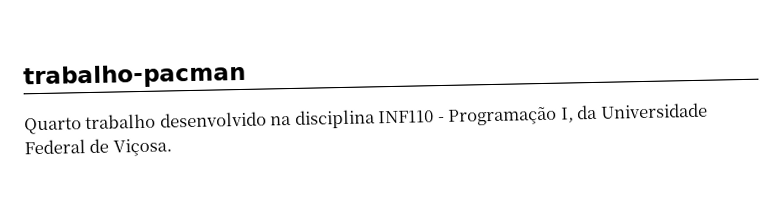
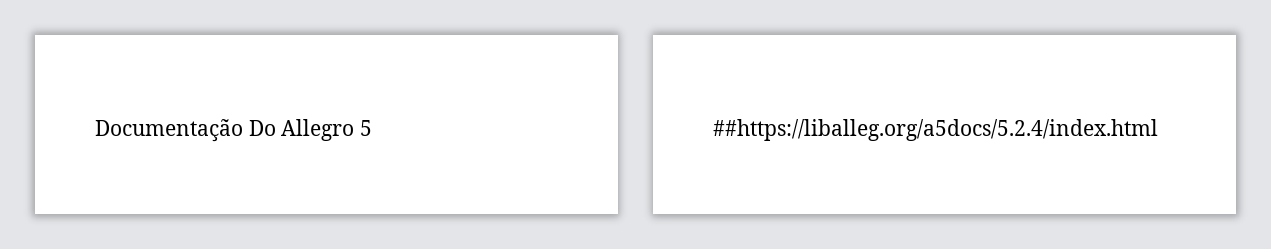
[23,62,246,90] [24,102,708,135] [24,138,172,157] trabalho-pacman // Quarto trabalho desenvolvido na disciplina INF110 - Programação I, da Universidade Federal de Viçosa. -> [95,119,1158,142] Documentação Do Allegro 5 ##https://liballeg.org/a5docs/5.2.4/index.html

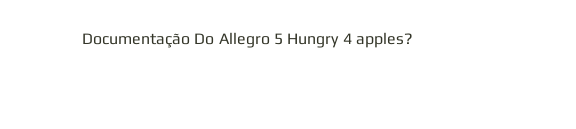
[713,119,1158,141] ##https://liballeg.org/a5docs/5.2.4/index.html -> [287,32,413,48] Hungry 4 apples?

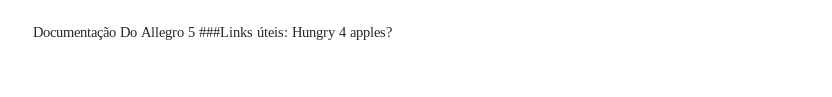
(283, 39) none -> [199,27,288,37] ###Links úteis:

